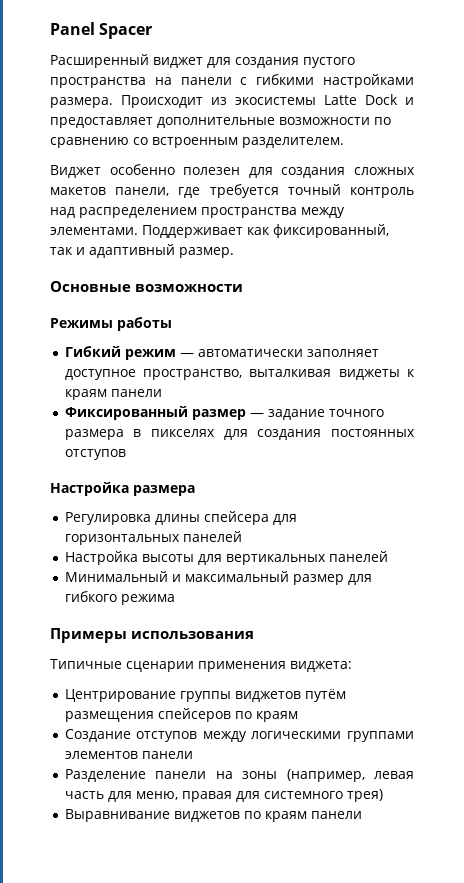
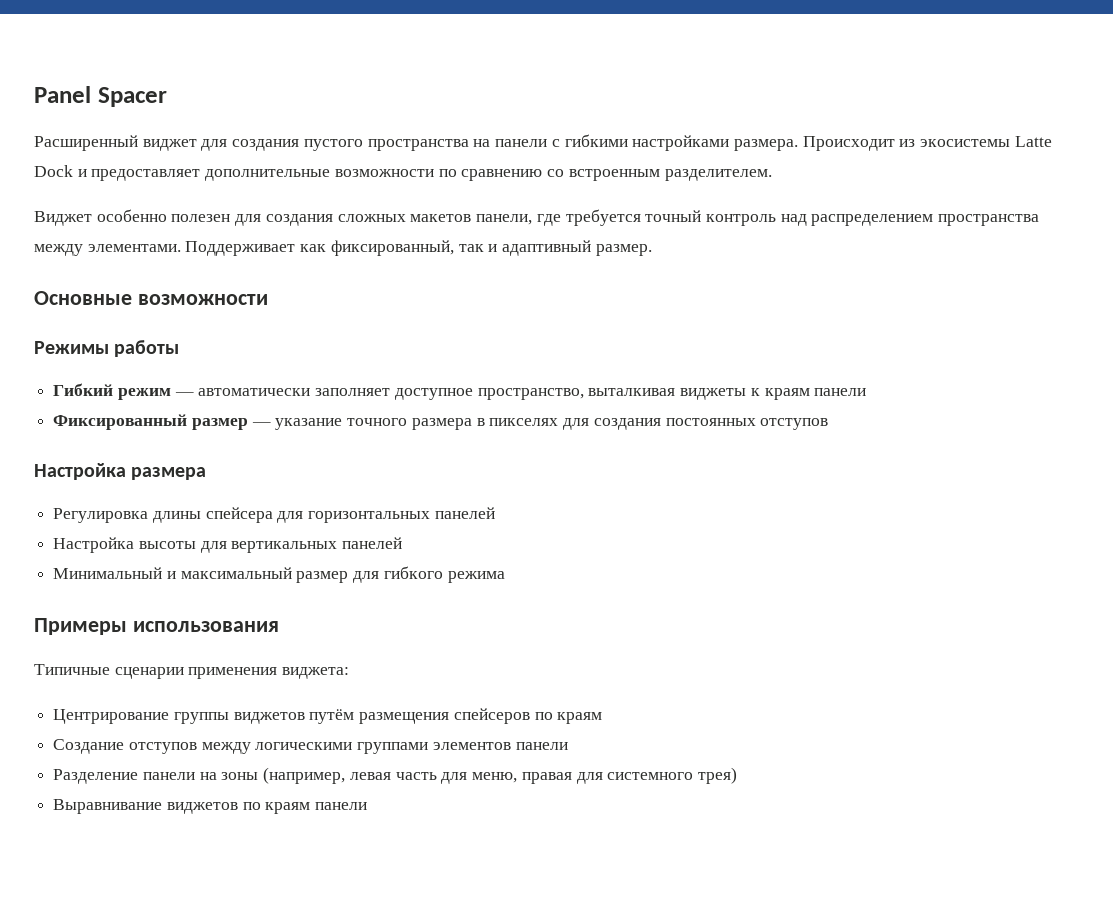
[267,409,325,420] задание -> [275,418,343,430] указание

